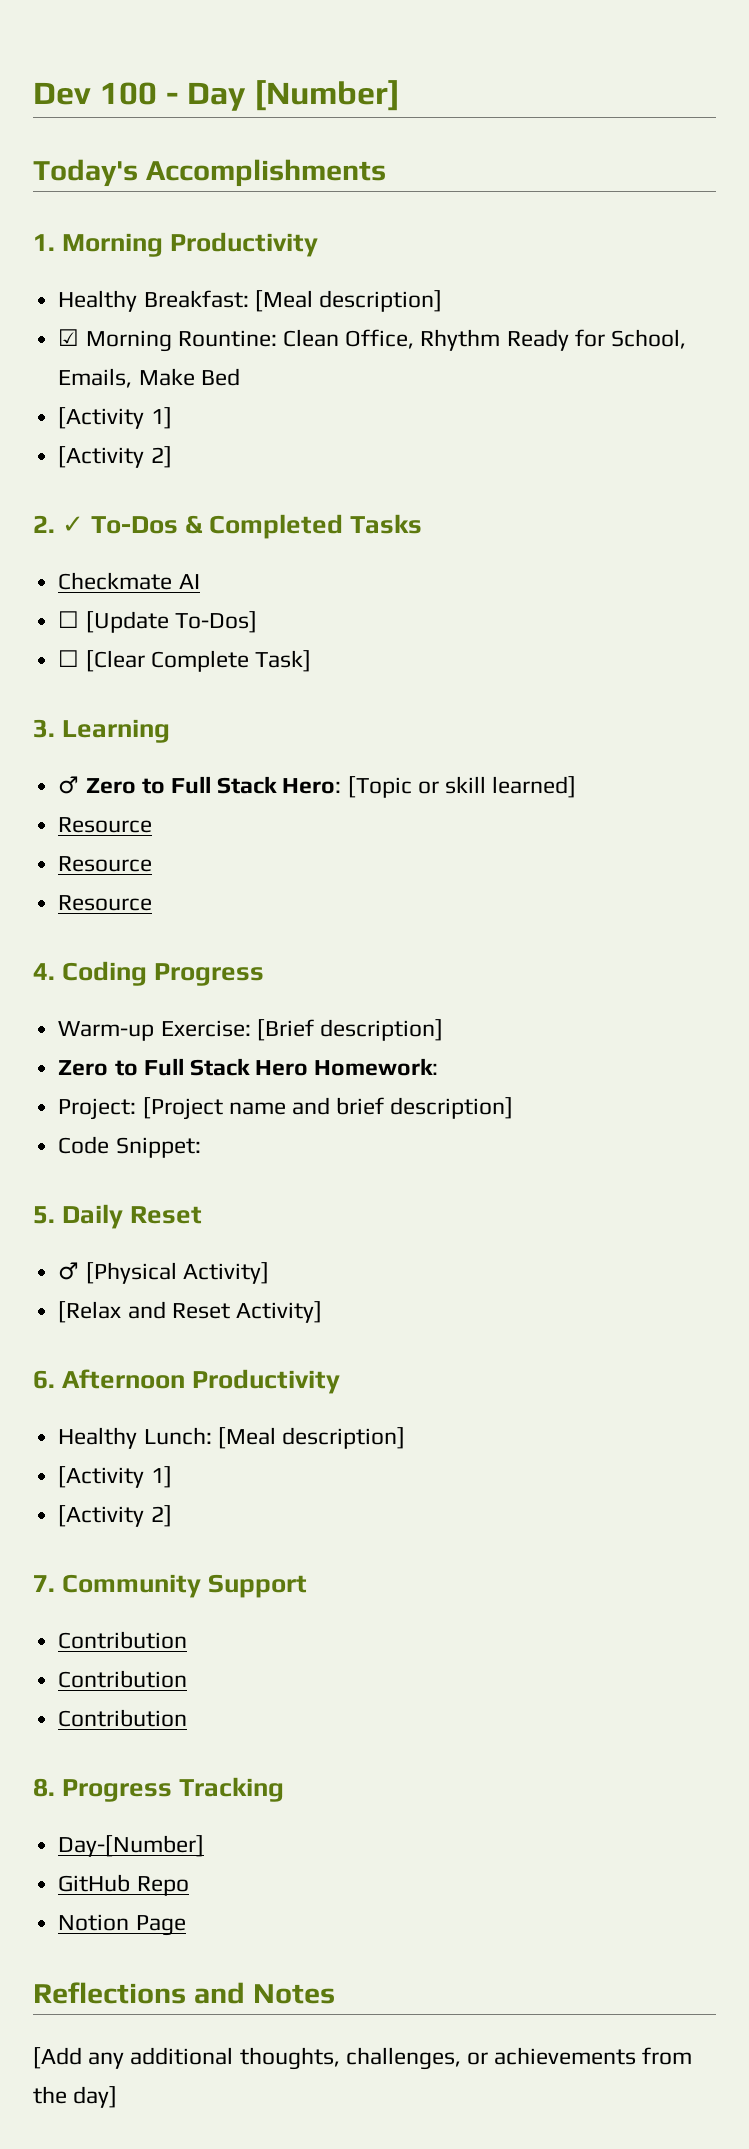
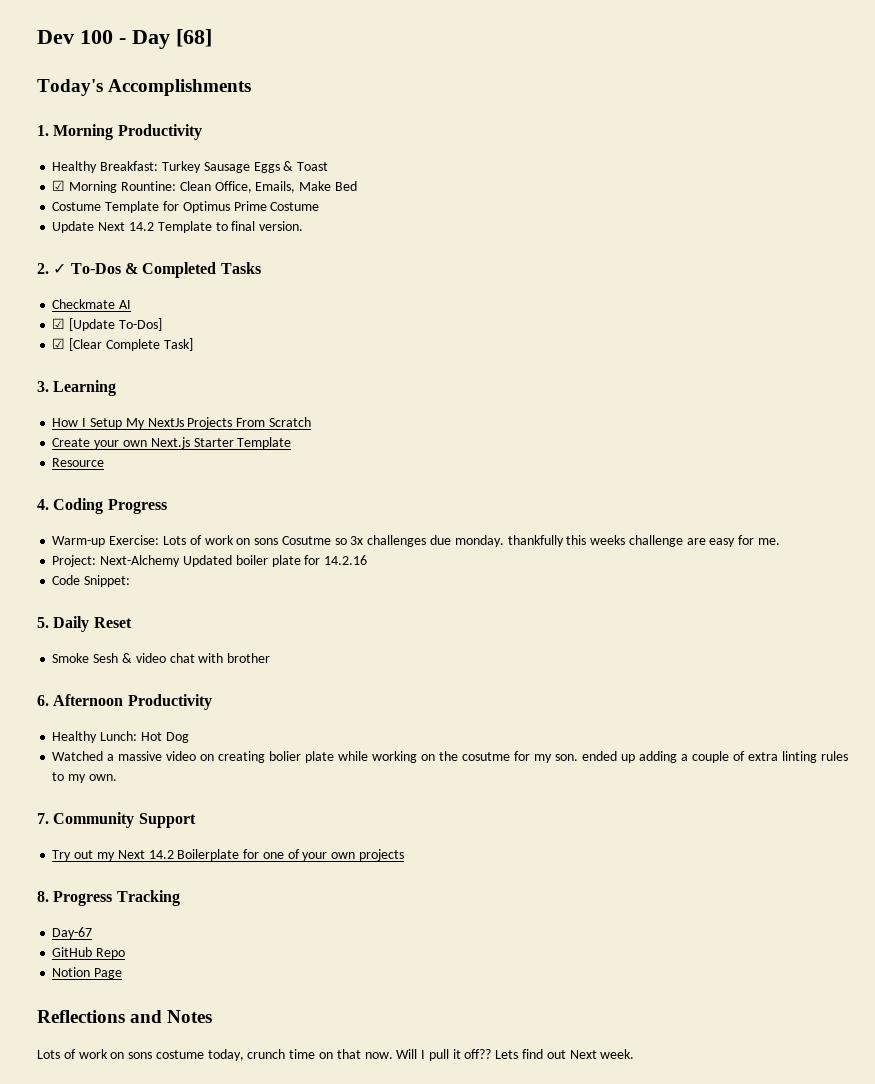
[254,80,401,111] [Number] -> [176,29,212,47] [68]
[254,290,442,312] [Meal description] -> [161,161,329,173] Turkey Sausage Eggs & Toast
[420,329,686,351] Rhythm Ready for School, -> (252, 187) none
[58,407,172,429] [58,446,172,468] [Activity 1] // [Activity 2] -> [52,201,320,213] [52,221,304,233] Costume Template for Optimus Prime Costume // Update Next 14.2 Template to final version.
[58,611,80,628] ☐ -> [52,318,66,329] ☑
[58,650,80,667] ☐ -> [52,338,66,349] ☑
[58,776,577,798] [58,817,153,833] [58,856,153,872] ♂ Zero to Full Stack Hero: [Topic or skill learned] // Resource // Resource -> [52,417,311,429] [52,437,292,449] How I Setup My NextJs Projects From Scratch // Create your own Next.js Starter Template
[256,1019,443,1041] [58,1058,439,1076] [58,1097,514,1120] [Brief description] // Zero to Full Stack Hero Homework: // Project: [Project name and brief description] -> [162,535,780,547] [52,555,368,567] Lots of work on sons Cosutme so 3x challenges due monday. thankfully this weeks challenge are easy for me. // Project: Next-Alchemy Updated boiler plate for 14.2.16
[58,1262,269,1284] [58,1301,322,1323] ♂ [Physical Activity] // [Relax and Reset Activity] -> [52,653,271,663] Smoke Sesh & video chat with brother
[217,1427,405,1449] [58,1466,172,1488] [58,1505,172,1527] [33,1574,308,1598] [58,1631,188,1649] [58,1670,188,1688] [58,1709,188,1727] [Meal description] // [Activity 1] // [Activity 2] // 7. Community Support // Contribution // Contribution // Contribution -> [140,732,189,743] [52,751,849,763] [52,772,117,783] [37,812,196,828] [52,849,404,861] Hot Dog // Watched a massive video on creating bolier plate while working on the cosutme for my son. ended up adding a couple of extra linting rules to my own. // 7. Community Support // Try out my Next 14.2 Boilerplate for one of your own projects
[58,1835,205,1857] Day-[Number] -> [52,927,93,939] Day-67
[33,2047,693,2070] [33,2086,118,2108] [Add any additional thoughts, challenges, or achievements from the day] -> [37,1049,635,1061] Lots of work on sons costume today, crunch time on that now. Will I pull it off?? Lets find out Next week.

